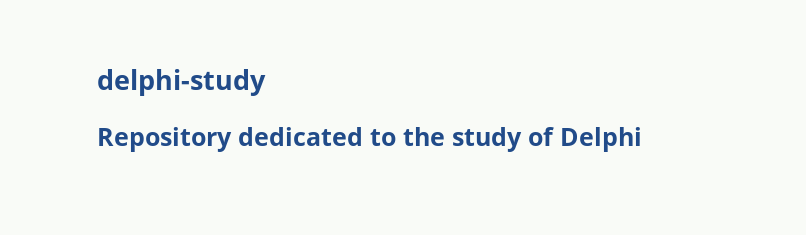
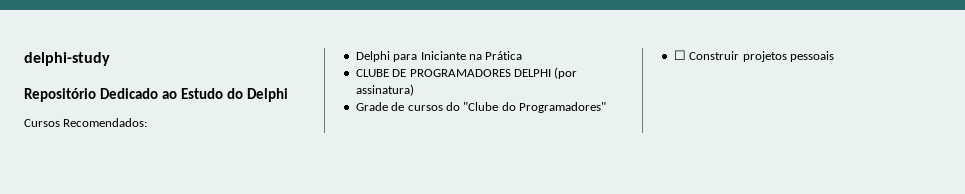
[97,127,642,152] Repository dedicated to the study of Delphi -> [24,88,288,102] [24,118,148,127] [355,51,523,62] [355,67,578,79] [355,84,414,96] [355,102,606,113] [673,50,834,62] Repositório Dedicado ao Estudo do Delphi // Cursos Recomendados: // Delphi para Iniciante na Prática // CLUBE DE PROGRAMADORES DELPHI (por assinatura) // Grade de cursos do "Clube do Programadores" // ☐ Construir projetos pessoais

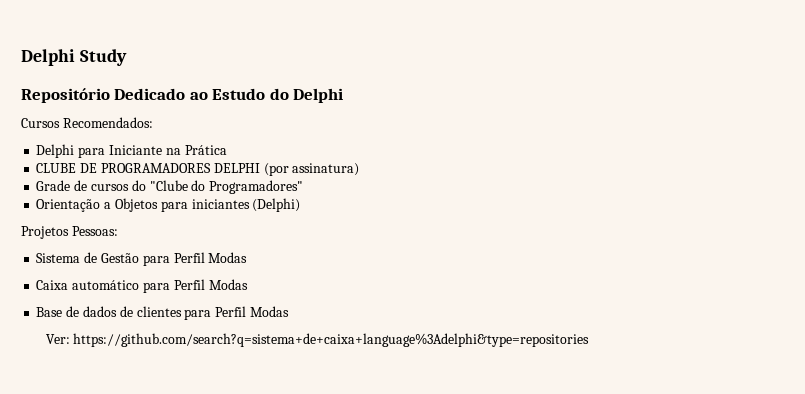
[24,52,110,66] delphi-study -> [21,49,127,66] Delphi Study
[673,50,834,62] ☐ Construir projetos pessoais -> [36,198,301,212] [21,226,118,239] [36,252,248,266] [36,279,248,293] [36,306,289,320] [45,333,590,347] Orientação a Objetos para iniciantes (Delphi) // Projetos Pessoas: // Sistema de Gestão para Perfil Modas // Caixa automático para Perfil Modas // Base de dados de clientes para Perfil Modas // Ver: https://github.com/search?q=sistema+de+caixa+language%3Adelphi&type=repositories

